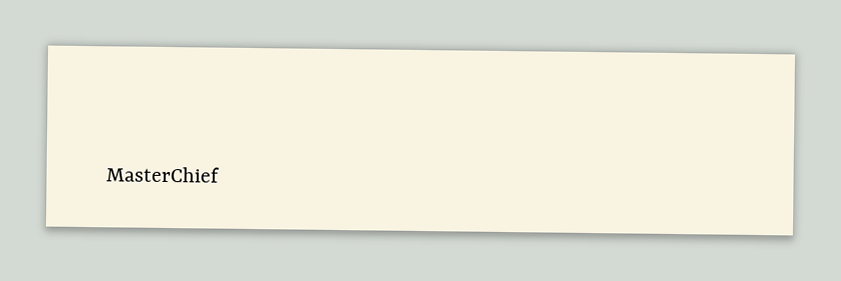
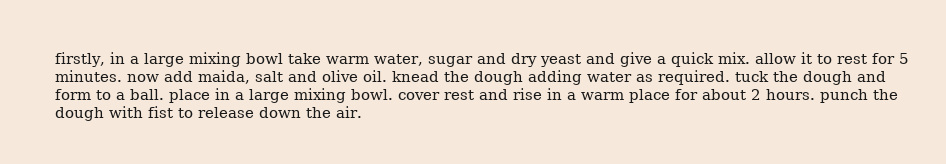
[106,166,220,183] MasterChief -> [55,52,909,67] [55,70,886,85] [55,88,898,103] [55,106,362,121] firstly, in a large mixing bowl take warm water, sugar and dry yeast and give a quick mix. allow it to rest for 5 minutes. now add maida, salt and olive oil. knead the dough adding water as required. tuck the dough and form to a ball. place in a large mixing bowl. cover rest and rise in a warm place for about 2 hours. punch the dough with fist to release down the air.

